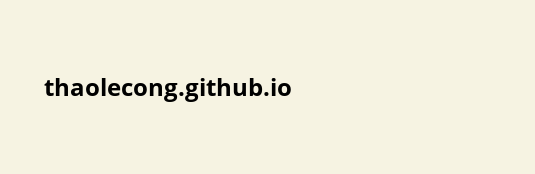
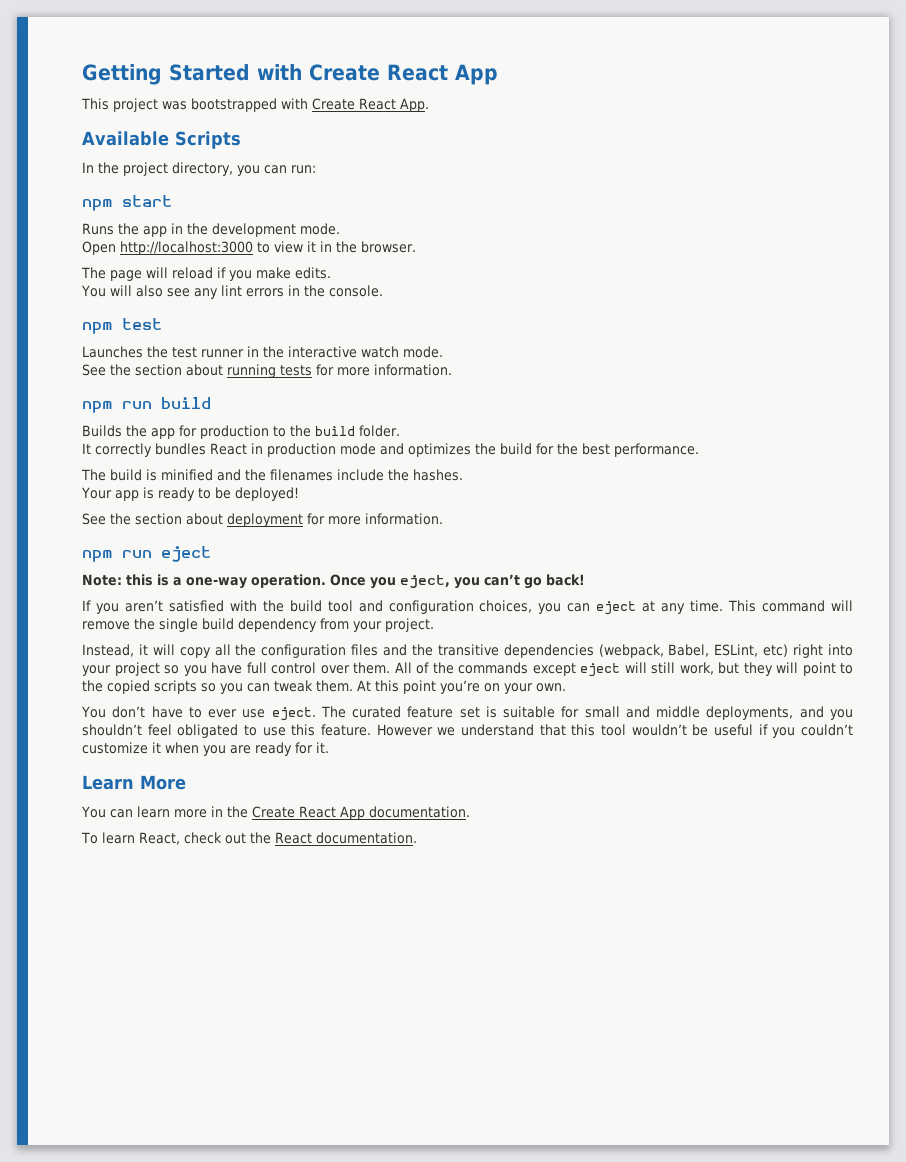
[44,78,292,102] thaolecong.github.io -> [82,64,498,85] [81,98,429,112] [82,131,241,149] [82,162,316,176] [82,195,172,211] [82,223,340,237] [82,241,416,255] [81,267,331,281] [81,285,383,299] [82,318,162,334] [82,346,443,358] [82,364,452,378] [82,397,211,413] [82,425,400,439] [82,443,699,457] [81,469,463,481] [81,487,299,501] [82,513,443,527] [82,546,211,562] [82,574,585,589] [82,600,853,615] [82,618,434,632] [82,644,853,658] [82,662,853,677] [82,680,566,694] [81,706,854,721] [82,724,853,738] [82,742,329,756] [82,775,186,790] [81,806,470,820] [81,832,417,845] Getting Started with Create React App // This project was bootstrapped with Create React App. // Available Scripts // In the project directory, you can run: // npm start // Runs the app in the development mode. // Open http://localhost:3000 to view it in the browser. // The page will reload if you make edits. // You will also see any lint errors in the console. // npm test // Launches the test runner in the interactive watch mode. // See the section about running tests for more information. // npm run build // Builds the app for production to the build folder. // It correctly bundles React in production mode and optimizes the build for the best performance. // The build is minified and the filenames include the hashes. // Your app is ready to be deployed! // See the section about deployment for more information. // npm run eject // Note: this is a one-way operation. Once you eject, you can’t go back! // If you aren’t satisfied with the build tool and configuration choices, you can eject at any time. This command will remove the single build dependency from your project. // Instead, it will copy all the configuration files and the transitive dependencies (webpack, Babel, ESLint, etc) right into your project so you have full control over them. All of the commands except eject will still work, but they will point to the copied scripts so you can tweak them. At this point you’re on your own. // You don’t have to ever use eject. The curated feature set is suitable for small and middle deployments, and you shouldn’t feel obligated to use this feature. However we understand that this tool wouldn’t be useful if you couldn’t customize it when you are ready for it. // Learn More // You can learn more in the Create React App documentation. // To learn React, check out the React documentation.

